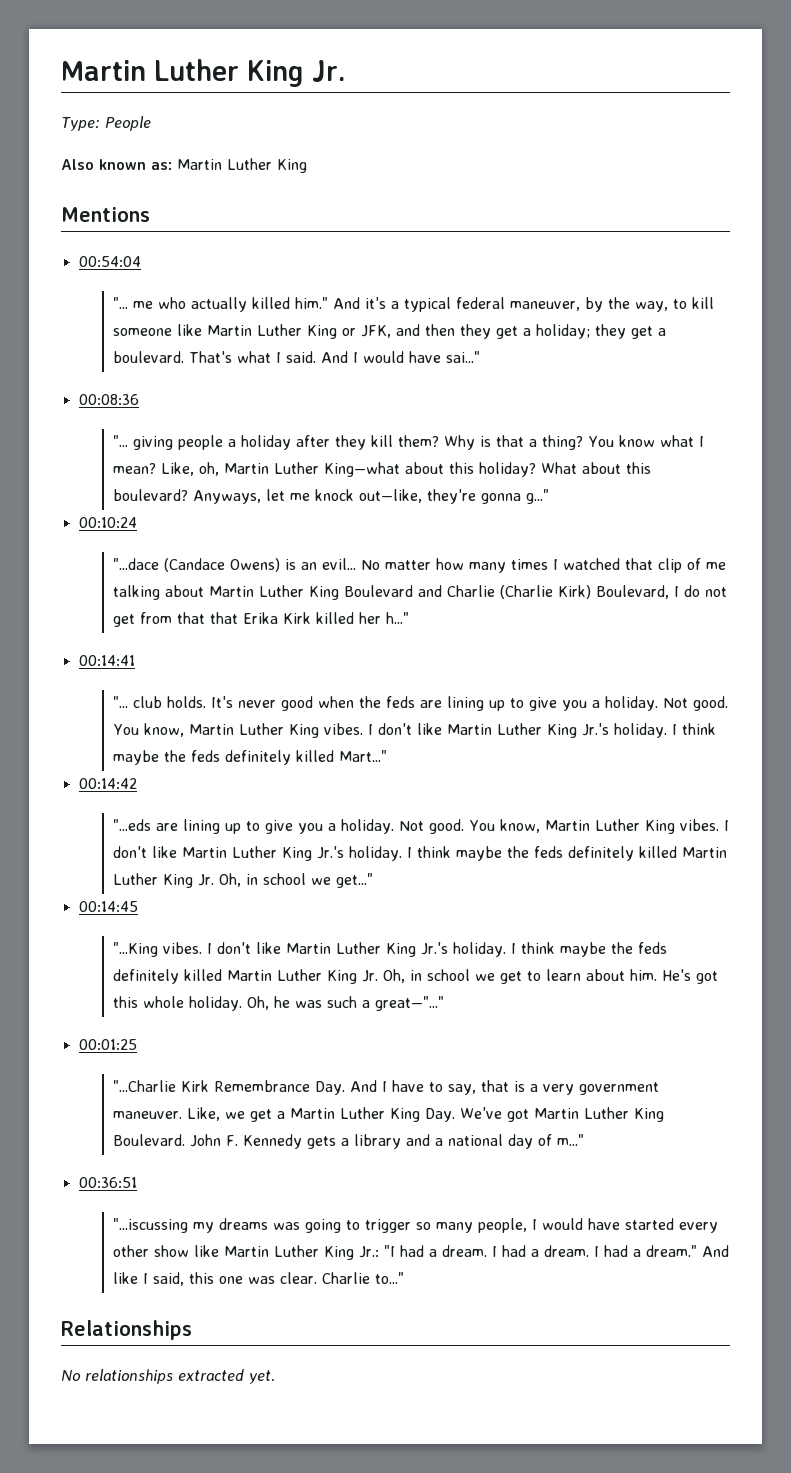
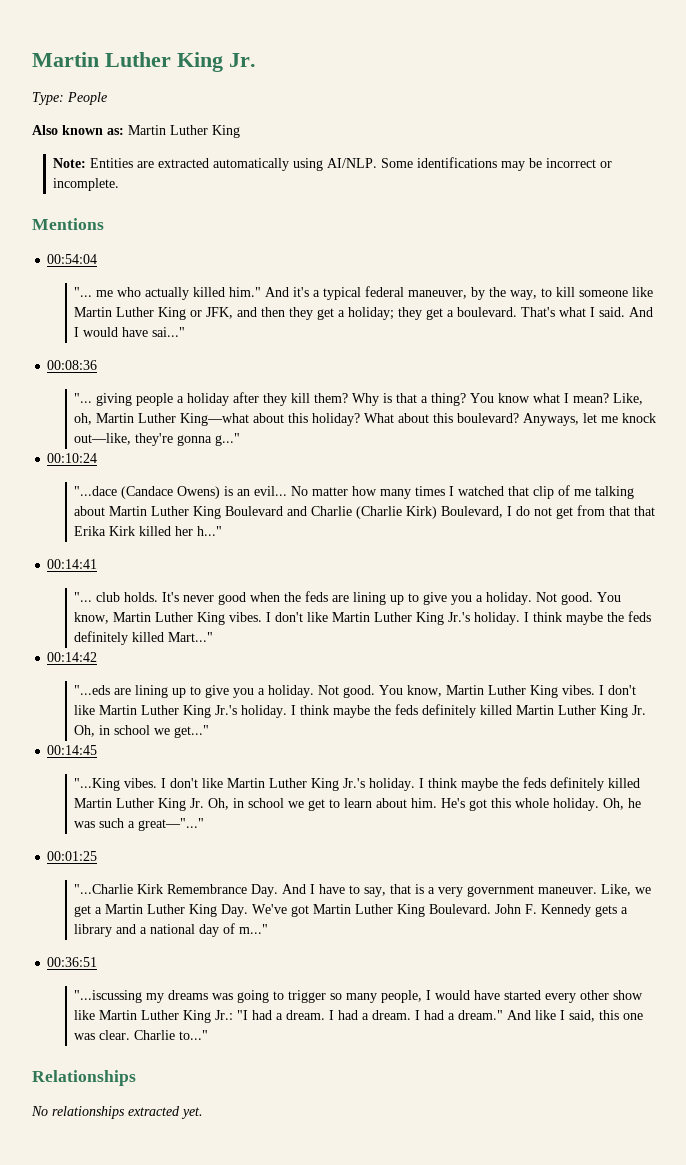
(307, 166) none -> [53,157,613,171] [53,178,120,191] // Note: Entities are extracted automatically using AI/NLP. Some identifications may be incorrect or incomplete.

